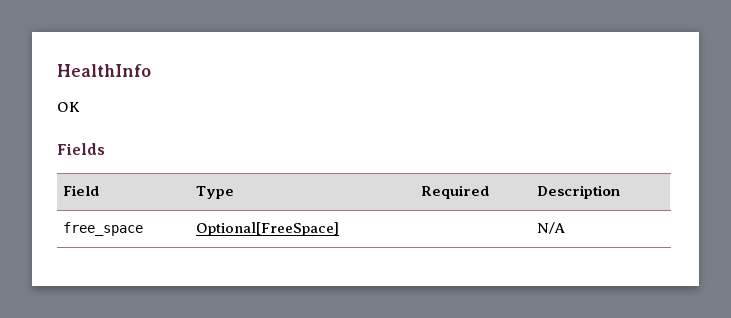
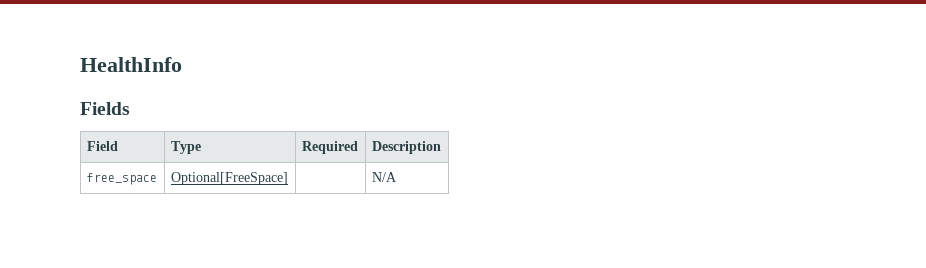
[57,102,80,112] // OK -> (182, 64) none

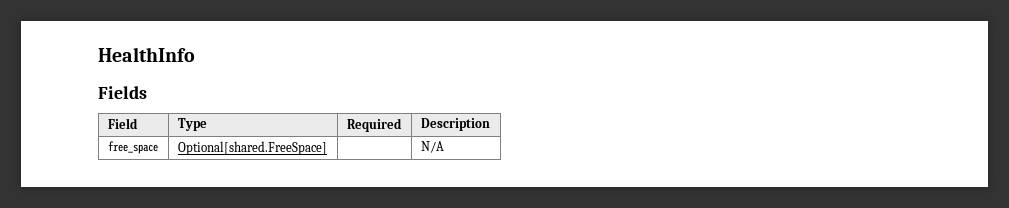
[170,172,288,185] Optional[FreeSpace] -> [177,141,327,155] Optional[shared.FreeSpace]

